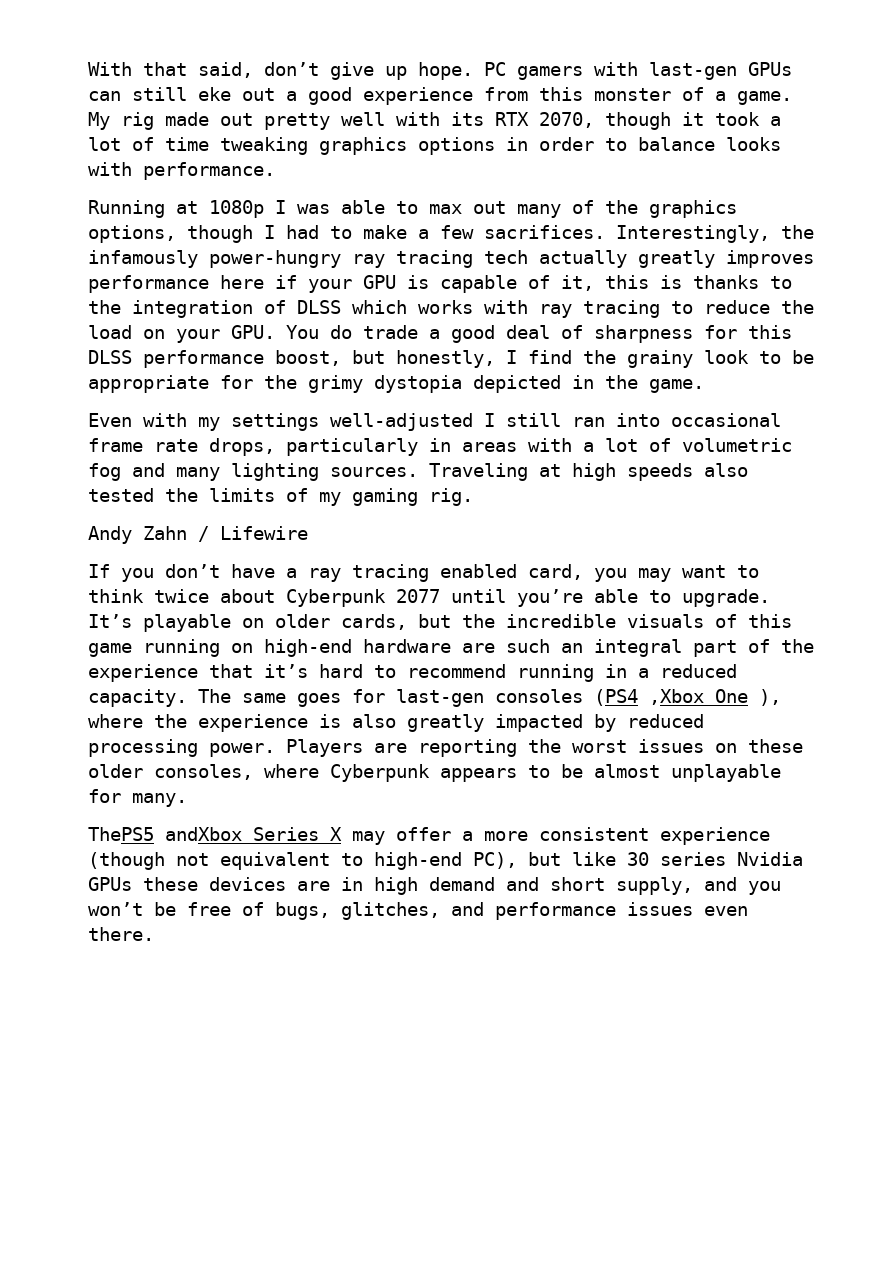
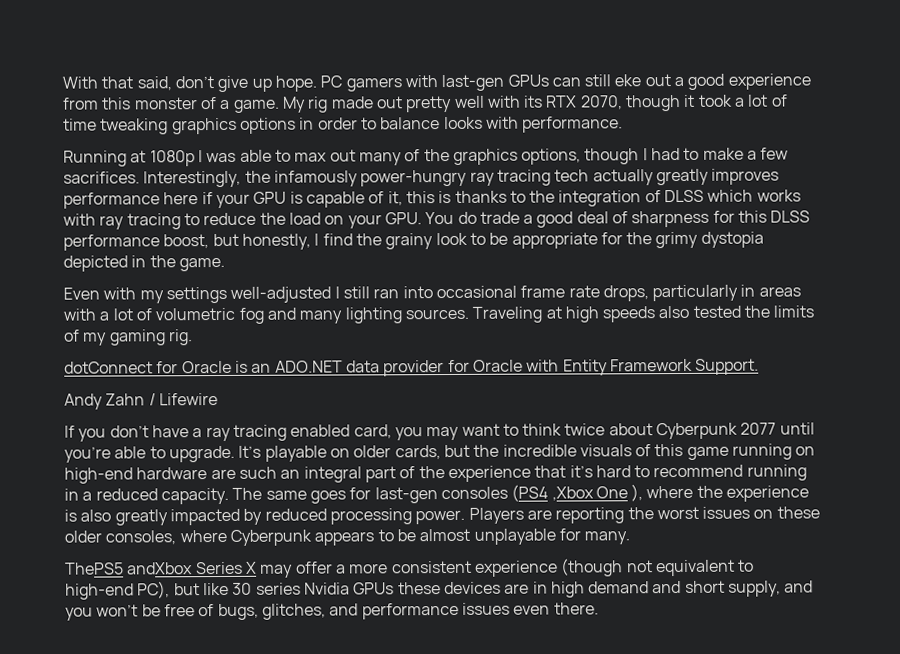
(473, 497) none -> [64,358,760,377] // dotConnect for Oracle is an ADO.NET data provider for Oracle with Entity Framework Support.

